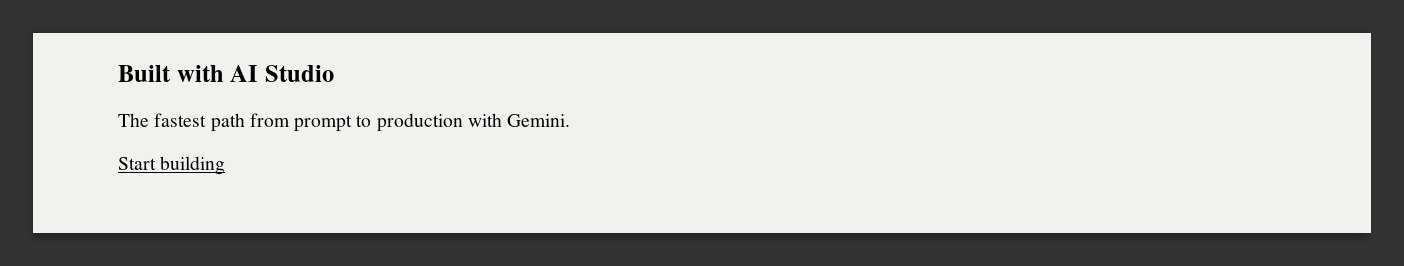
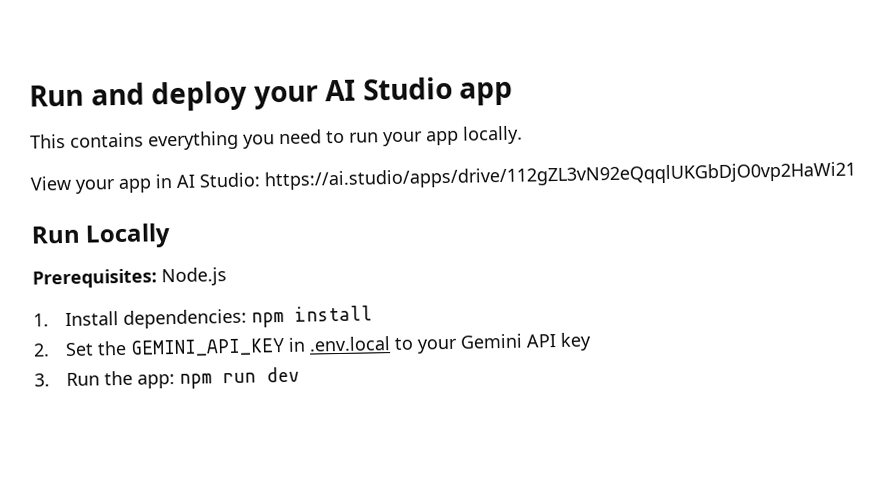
[118,65,334,82] [118,113,571,132] [118,156,226,175] Built with AI Studio // The fastest path from prompt to production with Gemini. // Start building -> [29,76,514,112] [30,125,523,151] [30,161,856,194] [31,223,172,249] [32,267,227,289] [33,305,373,329] [33,332,592,357] [34,366,300,389] Run and deploy your AI Studio app // This contains everything you need to run your app locally. // View your app in AI Studio: https://ai.studio/apps/drive/112gZL3vN92eQqqlUKGbDjO0vp2HaWi21 // Run Locally // Prerequisites: Node.js // 1. Install dependencies: npm install // 2. Set the GEMINI_API_KEY in .env.local to your Gemini API key // 3. Run the app: npm run dev

